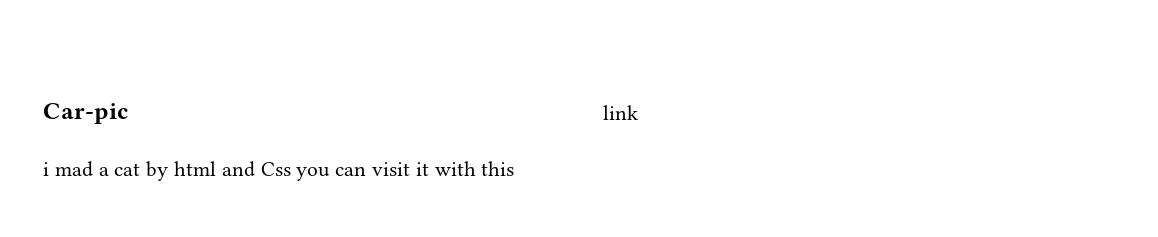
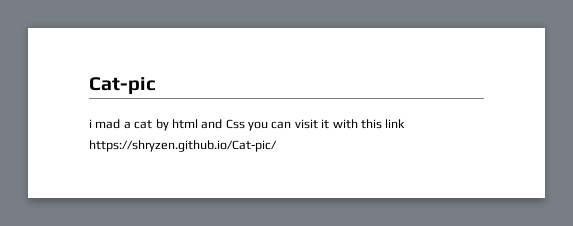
[43,103,128,124] Car-pic -> [89,77,156,95] Cat-pic
(638, 112) none -> [89,140,277,152] https://shryzen.github.io/Cat-pic/

